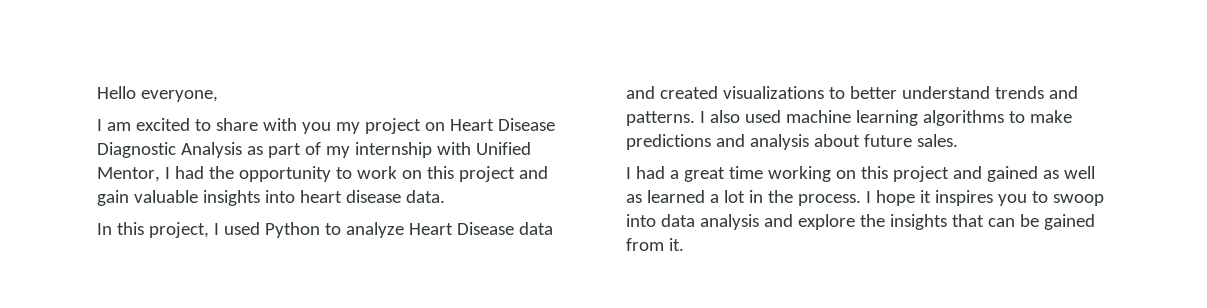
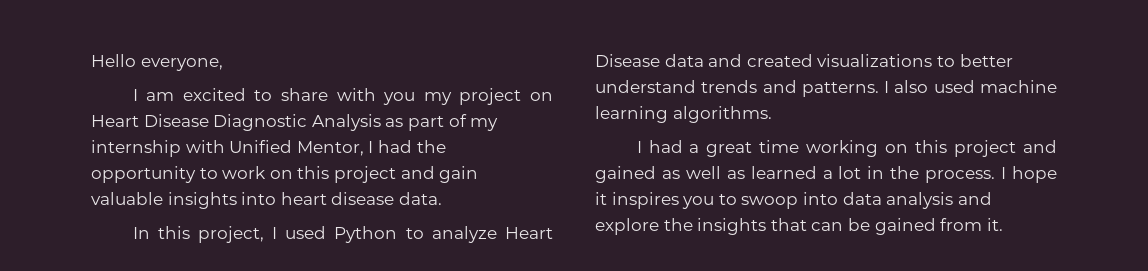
[922,110,1072,126] [626,134,958,150] algorithms to make predictions and analysis about future sales. -> [672,106,772,123] algorithms.

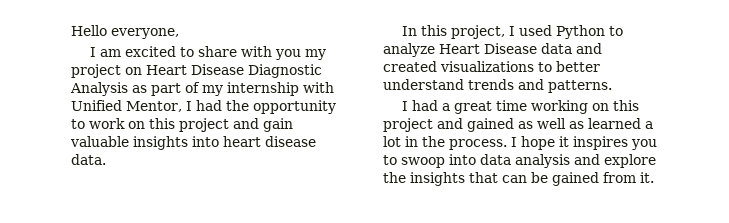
[884,80,1057,93] [595,106,772,123] I also used machine learning algorithms. -> (612, 86) none

